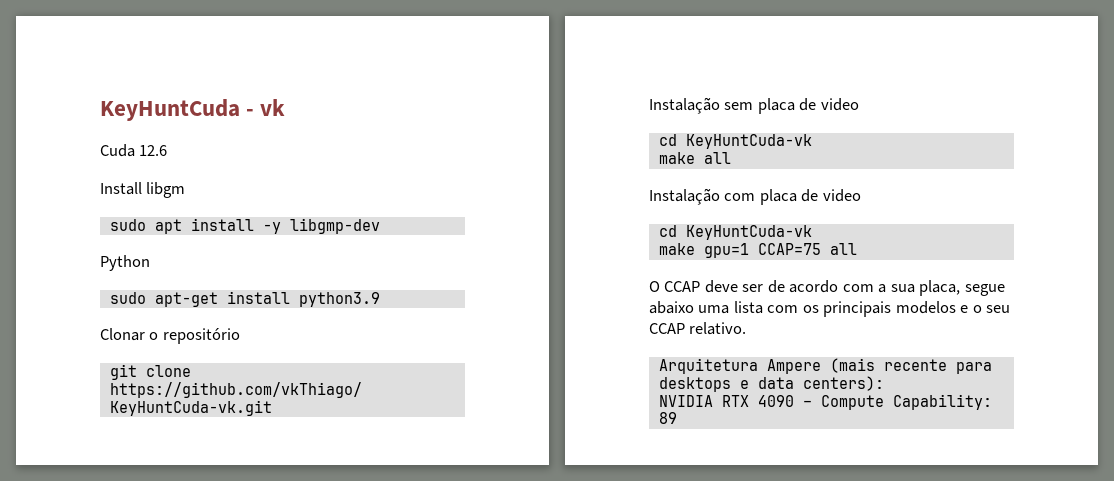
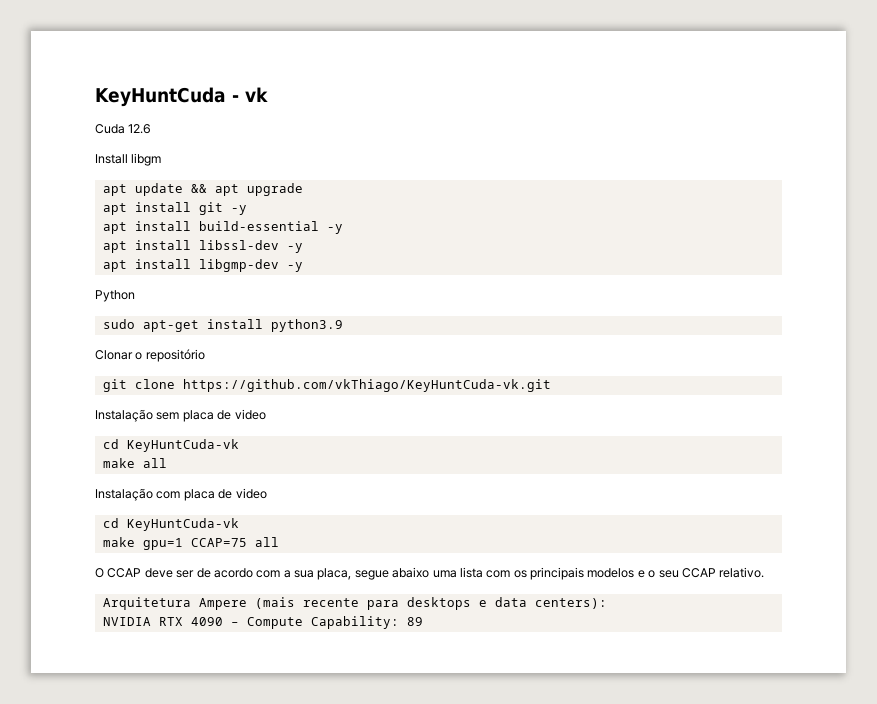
[109,218,281,234] sudo apt install -y -> [102,183,303,196] [102,202,247,215] [102,221,343,234] [102,240,303,253] [102,259,191,272] apt update && apt upgrade // apt install git -y // apt install build-essential -y // apt install libssl-dev -y // apt install
(380, 226) none -> [286,262,303,272] -y

